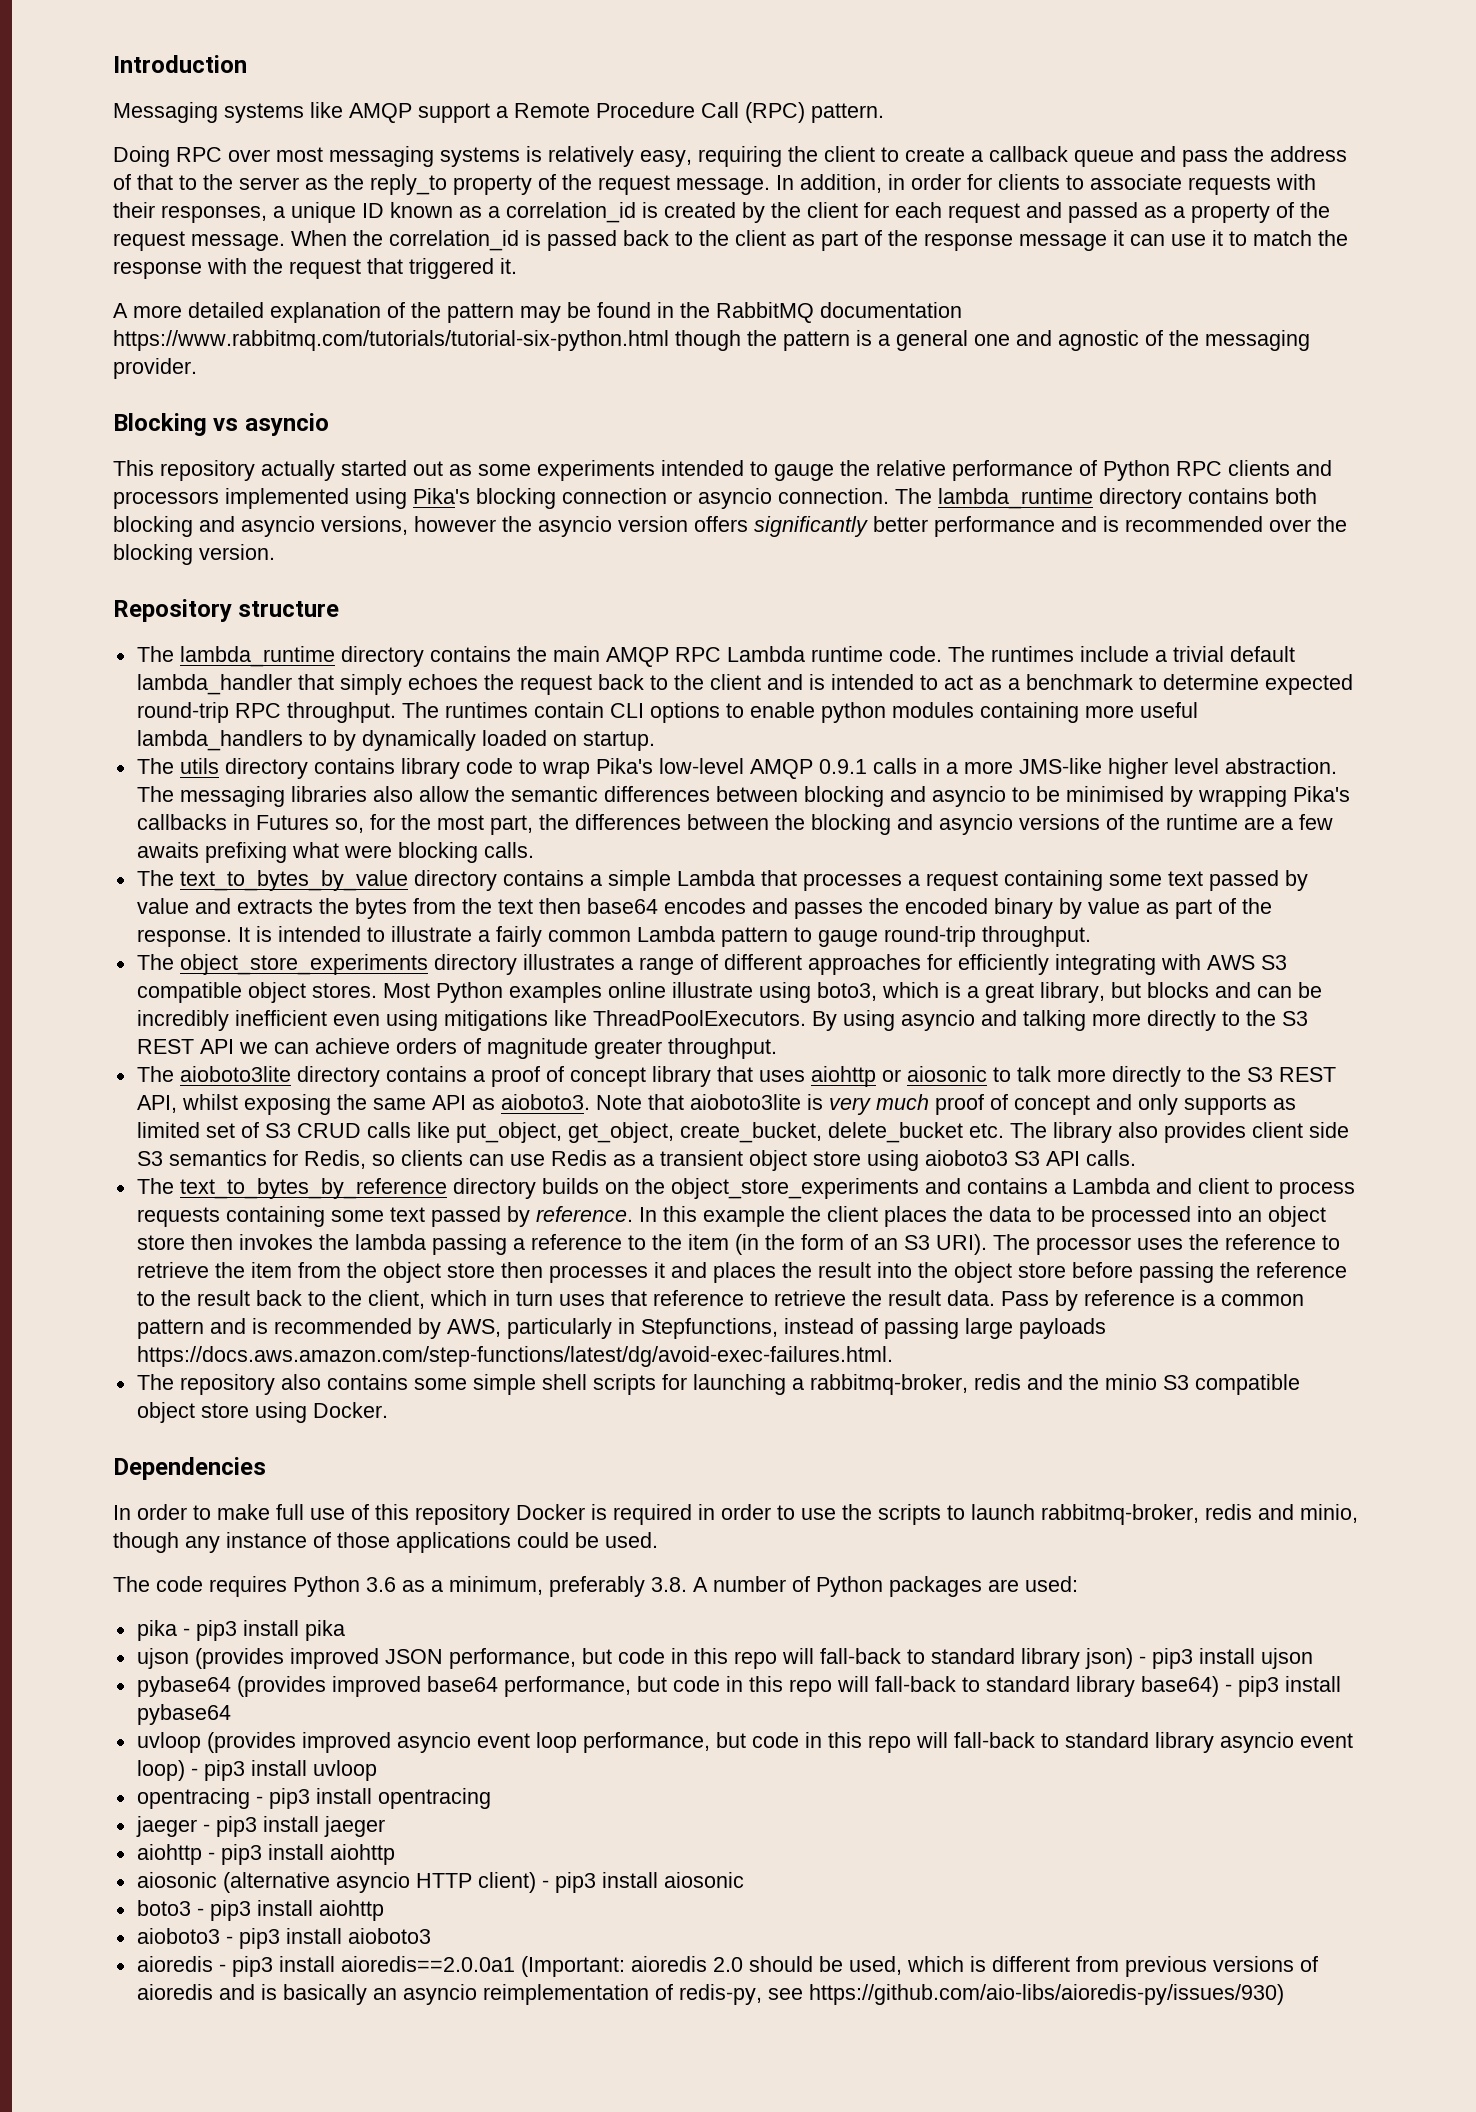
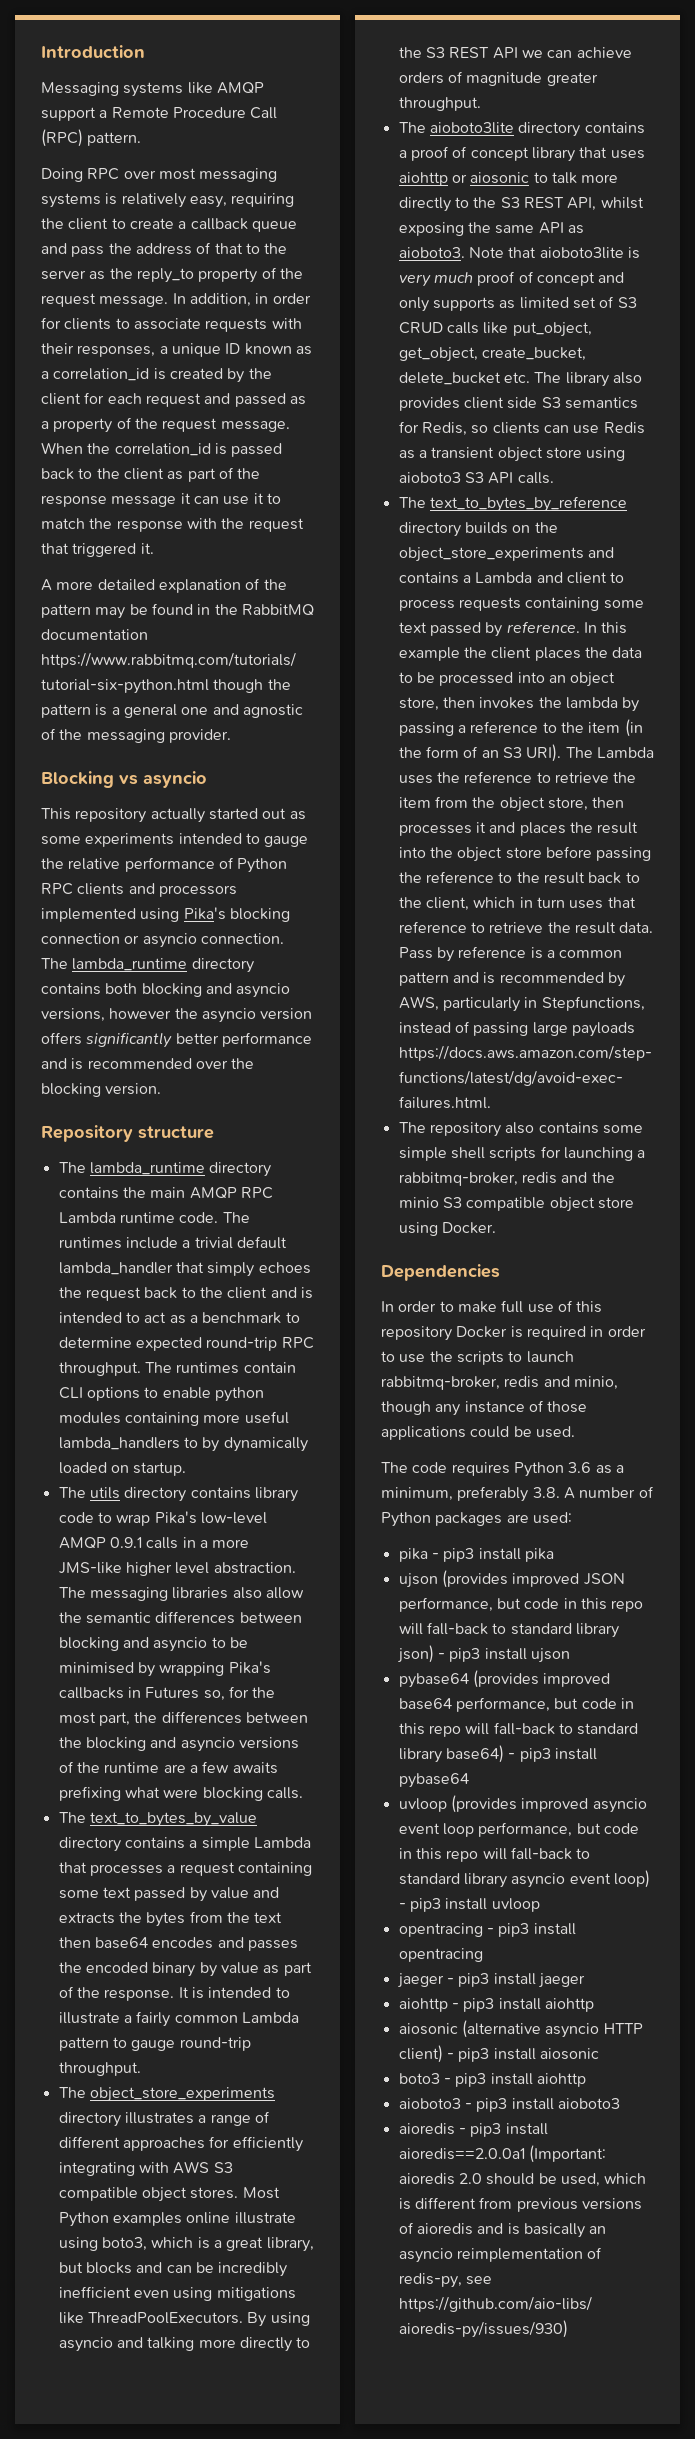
[136,1235,185,1250] store -> [398,697,439,711] store,
(426, 1242) none -> [622,697,640,712] by
[1035,1237,1131,1255] processor -> [596,747,654,758] Lambda
[446,1263,495,1278] store -> [547,797,588,811] store,

